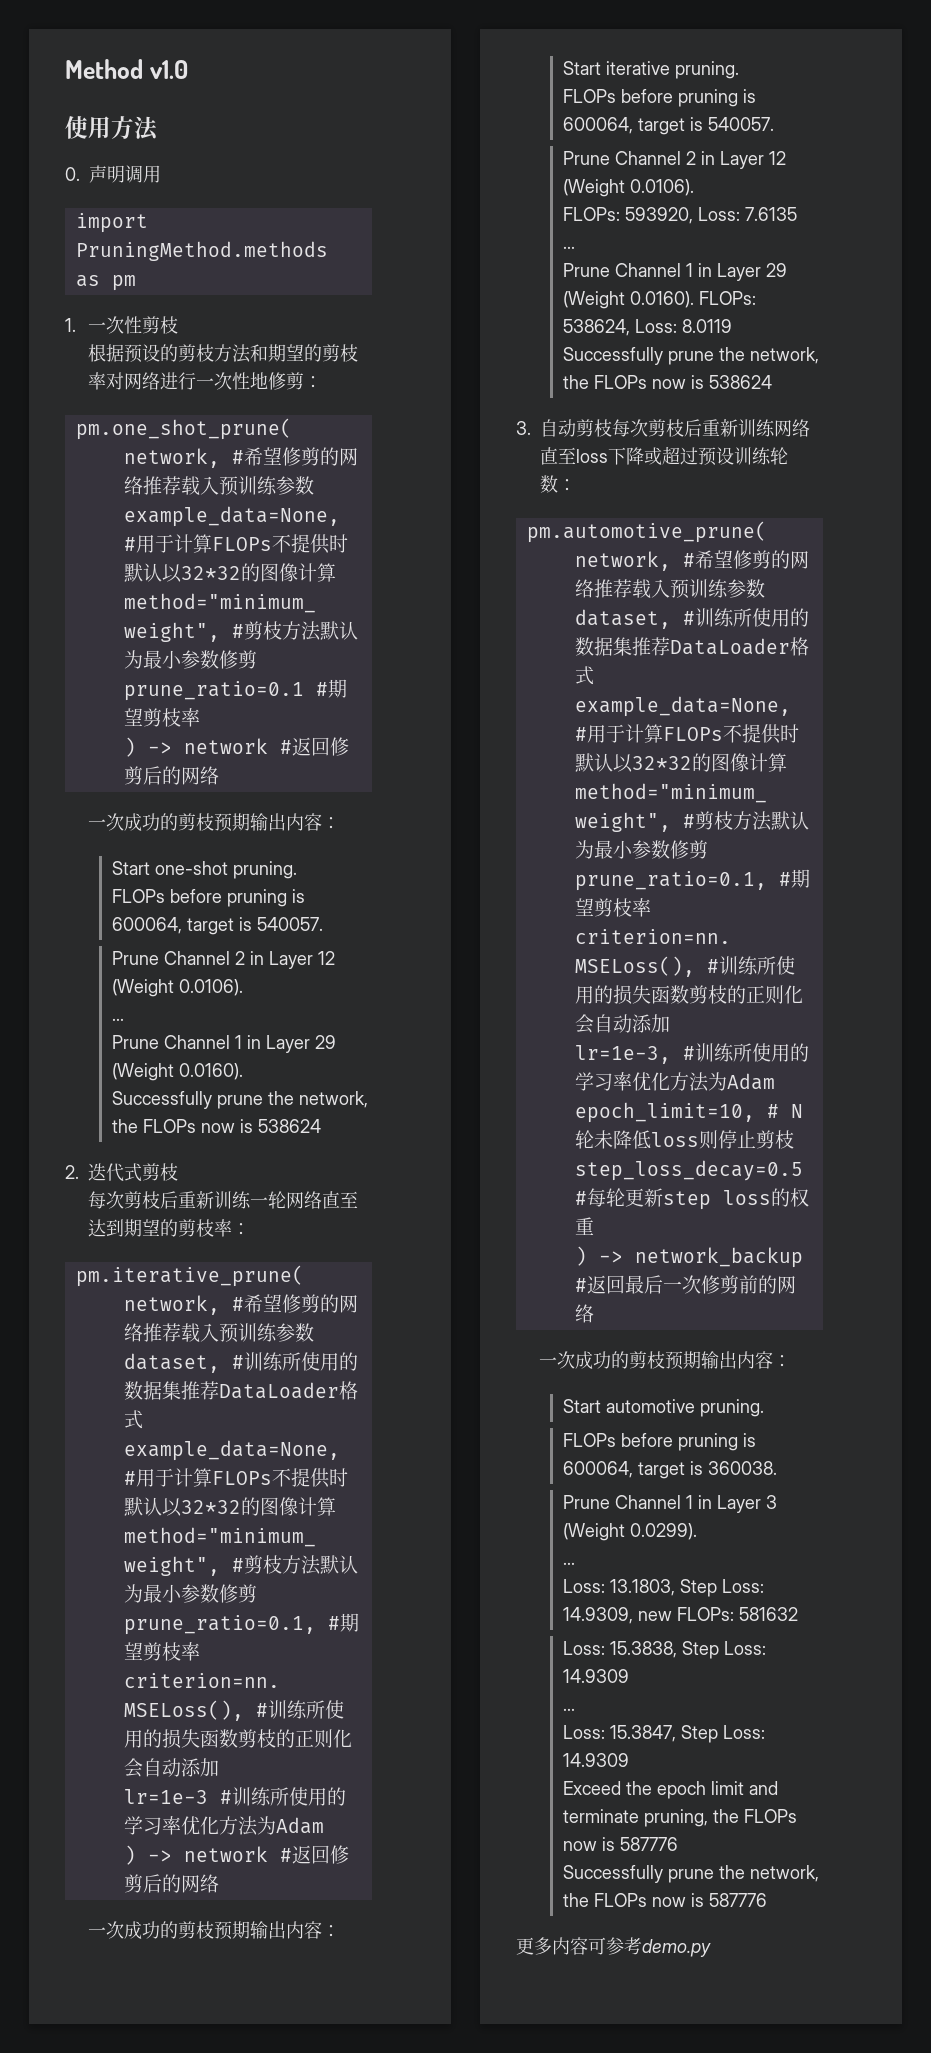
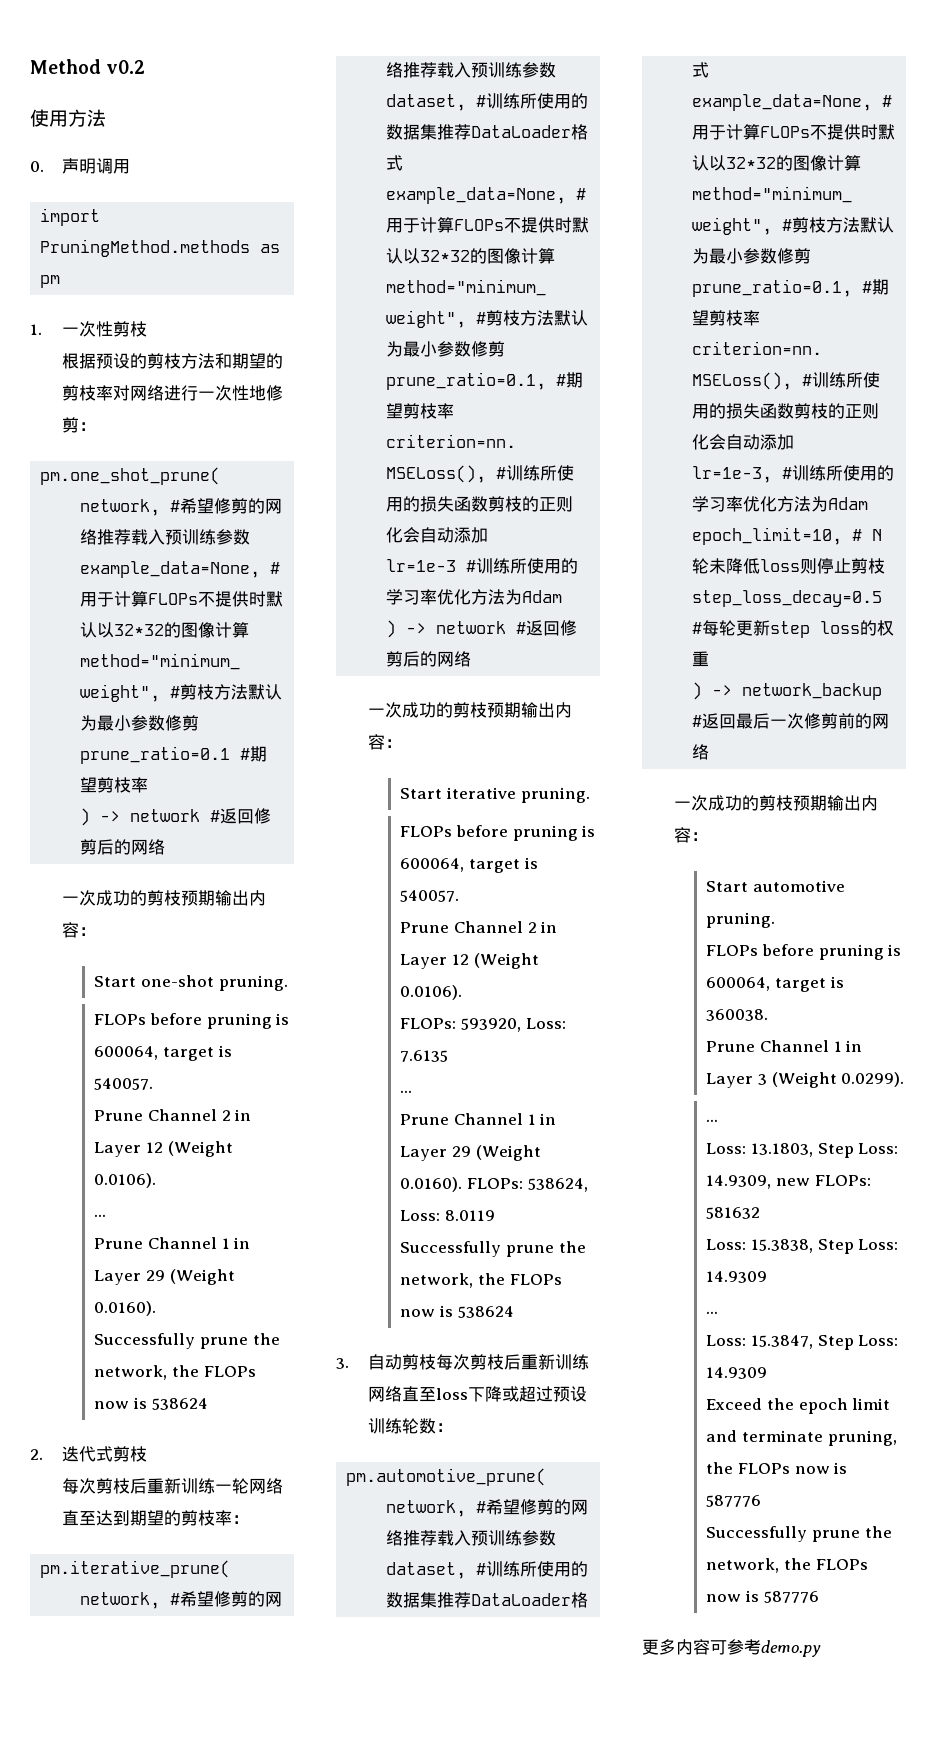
[149,60,188,79] v1.0 -> [106,60,146,74] v0.2

